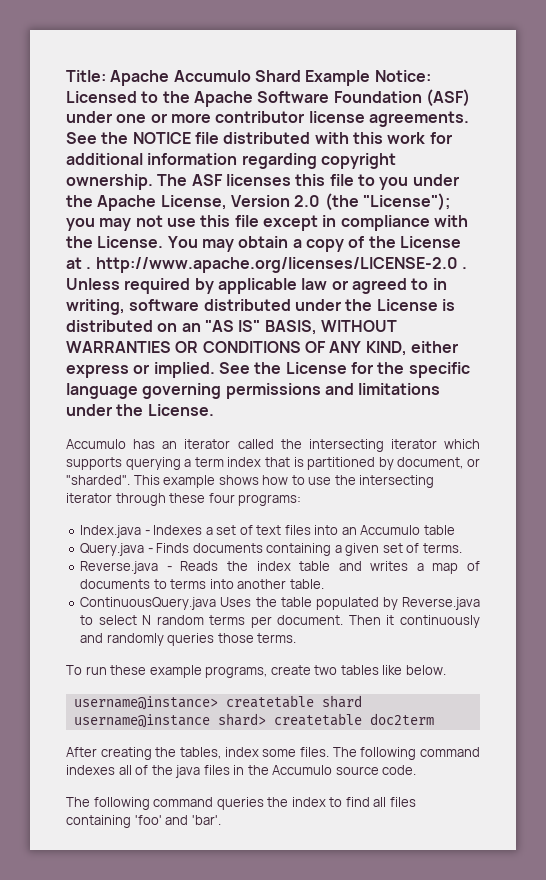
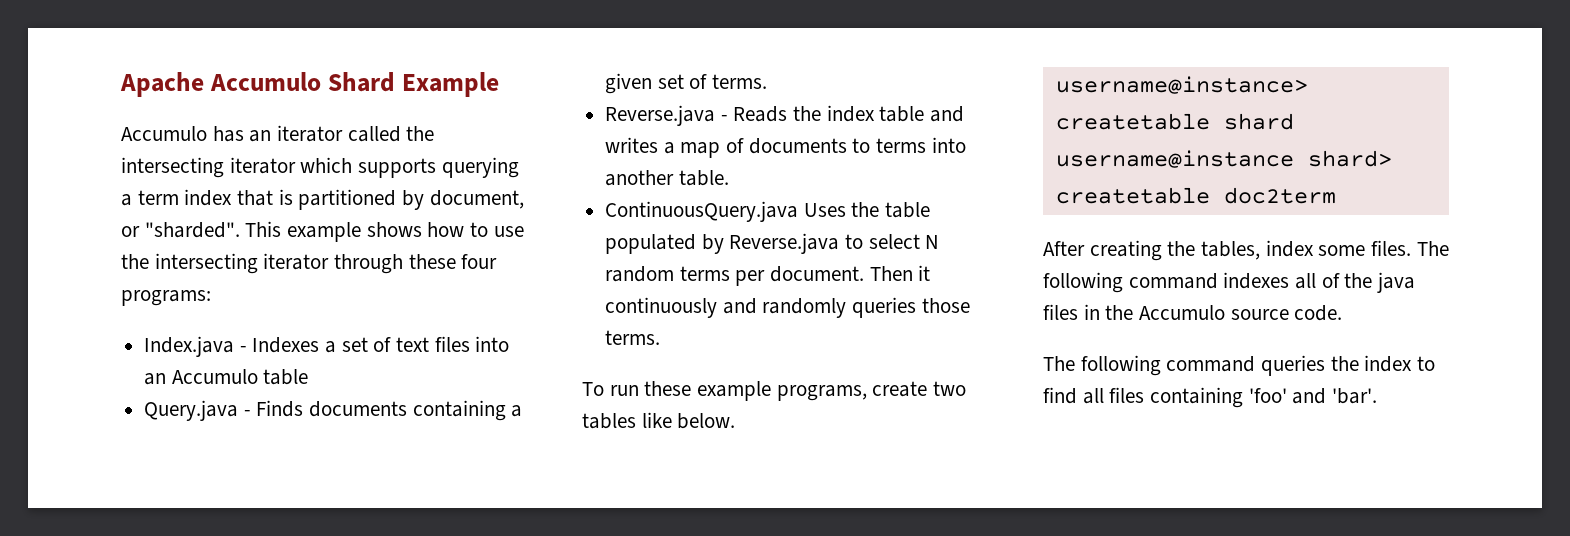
[66,70,106,82] Title: -> (120, 84) none
[374,70,431,82] [66,89,470,107] [66,111,469,127] [66,132,452,144] [66,153,396,169] [66,174,459,190] [66,193,451,211] [66,215,468,231] [66,236,461,252] [66,257,467,273] [66,278,447,294] [66,299,455,315] [66,320,397,335] [66,341,458,356] [66,362,470,378] [66,383,441,399] [66,404,214,416] Notice: Licensed to the Apache Software Foundation (ASF) under one or more contributor license agreements. See the NOTICE file distributed with this work for additional information regarding copyright ownership. The ASF licenses this file to you under the Apache License, Version 2.0 (the "License"); you may not use this file except in compliance with the License. You may obtain a copy of the License at . http://www.apache.org/licenses/LICENSE-2.0 . Unless required by applicable law or agreed to in writing, software distributed under the License is distributed on an "AS IS" BASIS, WITHOUT WARRANTIES OR CONDITIONS OF ANY KIND, either express or implied. See the License for the specific language governing permissions and limitations under the License. -> (499, 84) none

